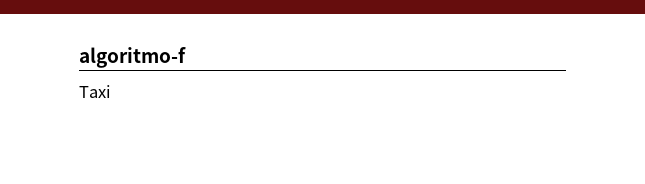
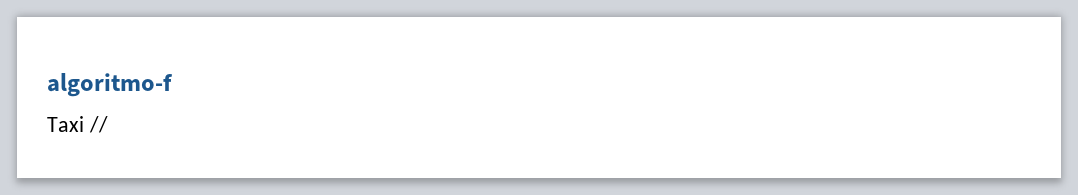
(111, 91) none -> [88,116,108,133] //

